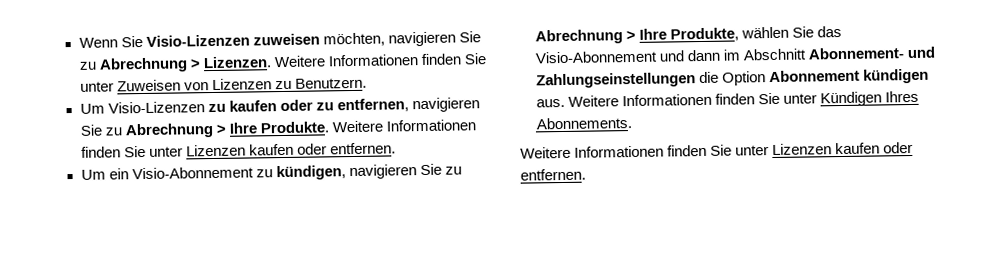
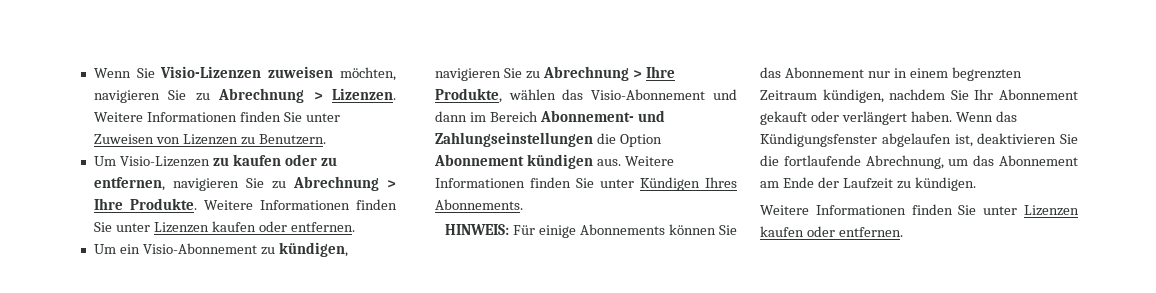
[791,26,814,38] Sie -> (556, 94) none
[742,48,806,61] Abschnitt -> [489,111,538,122] Bereich
(632, 123) none -> [444,224,737,238] [760,67,1022,81] [760,89,1078,103] [760,111,1017,125] [760,133,1078,147] [760,155,1078,169] [760,177,976,191] // HINWEIS: Für einige Abonnements können Sie das Abonnement nur in einem begrenzten Zeitraum kündigen, nachdem Sie Ihr Abonnement gekauft oder verlängert haben. Wenn das Kündigungsfenster abgelaufen ist, deaktivieren Sie die fortlaufende Abrechnung, um das Abonnement am Ende der Laufzeit zu kündigen.

